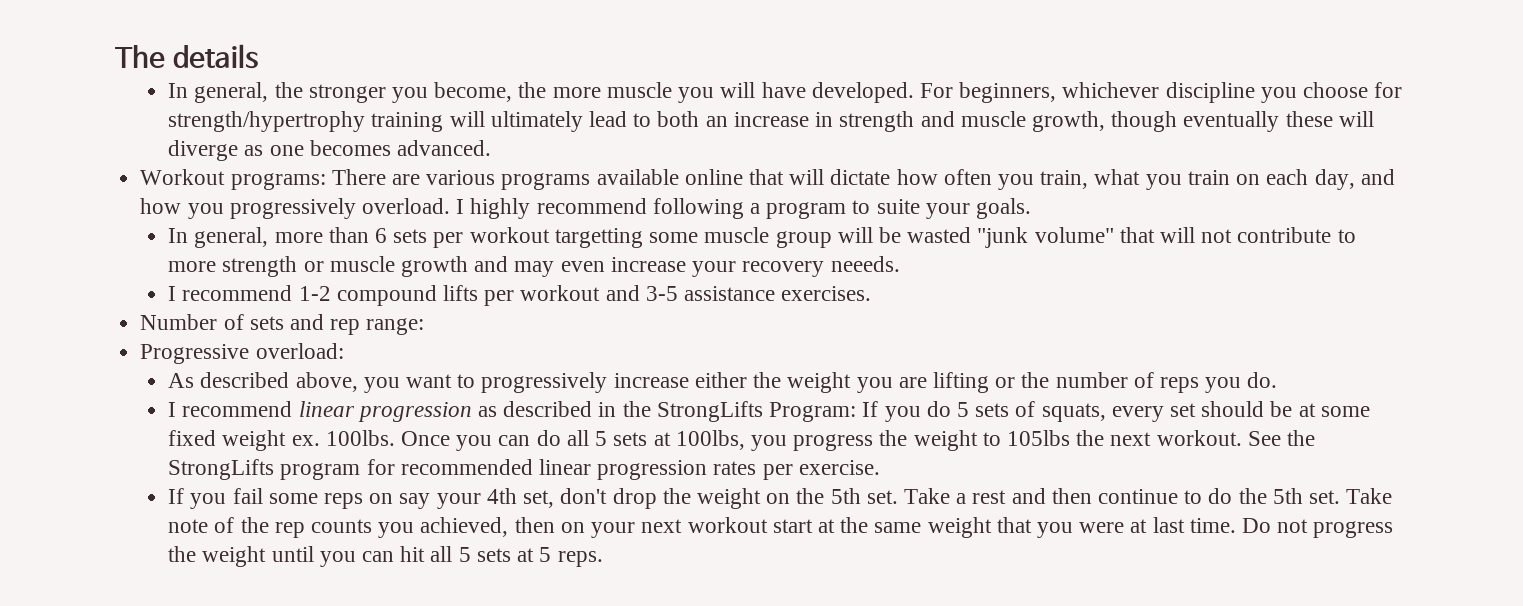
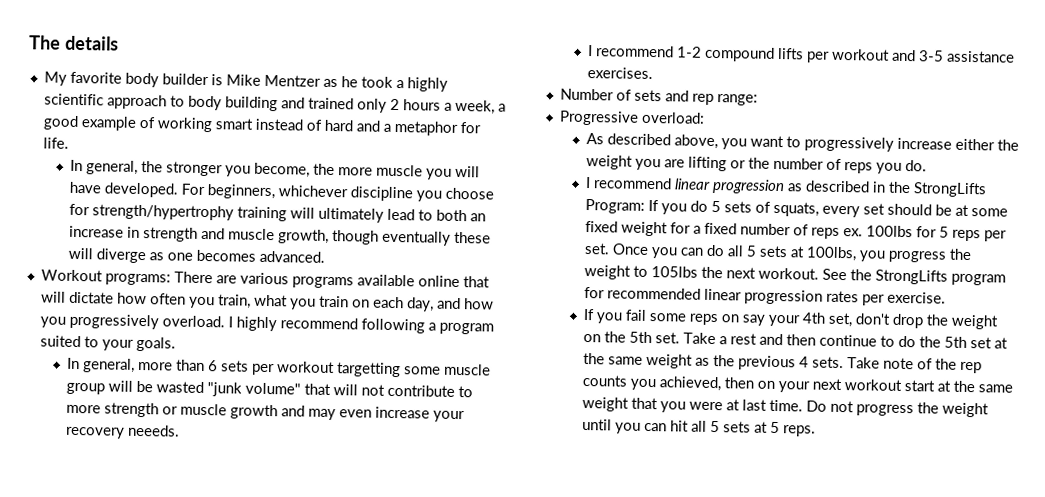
(258, 56) none -> [43,71,448,92] [43,93,506,115] [42,115,481,136] [42,137,69,149] // My favorite body builder is Mike Mentzer as he took a highly scientific approach to body building and trained only 2 hours a week, a good example of working smart instead of hard and a metaphor for life.
[852,199,920,214] to suite -> [39,335,99,348] suited to
[291,430,395,446] ex. 100lbs. -> [670,222,1008,242] [584,242,611,255] for a fixed number of reps ex. 100lbs for 5 reps per set.
[1309,490,1341,504] set. -> [970,337,1009,349] [583,352,845,371] set at the same weight as the previous 4 sets.

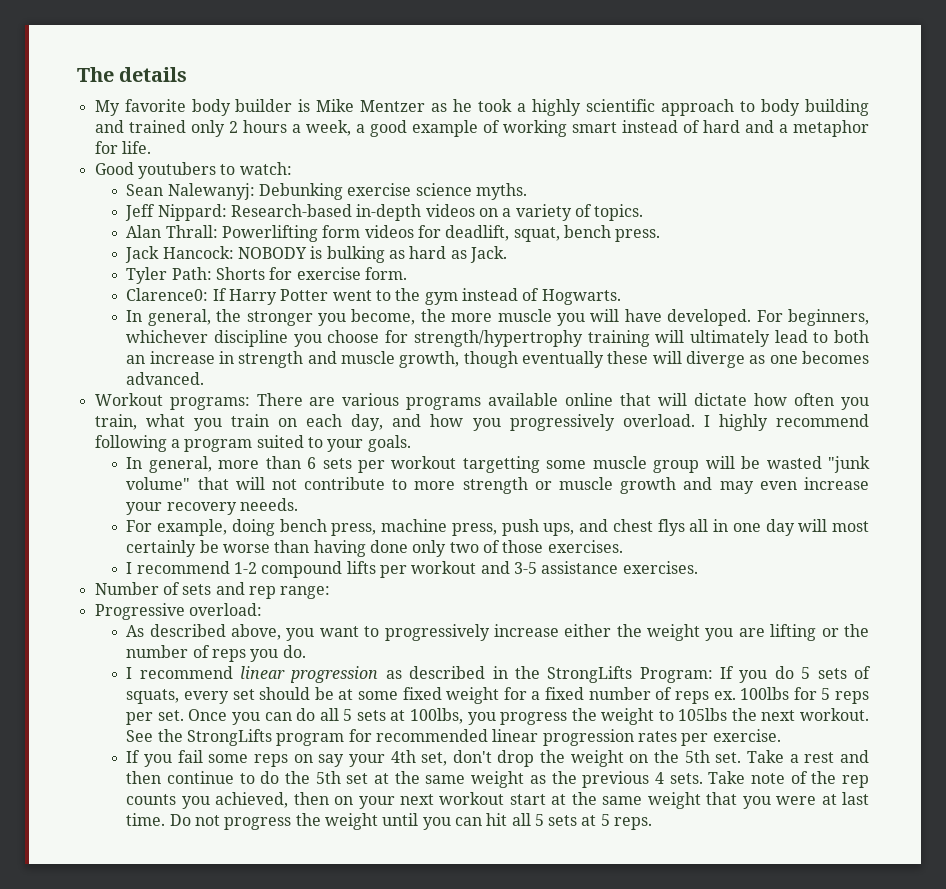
(69, 143) none -> [94,162,292,179] [126,183,527,200] [125,204,644,221] [126,225,661,242] [125,246,507,263] [126,267,407,284] [126,288,621,305] // Good youtubers to watch: // Sean Nalewanyj: Debunking exercise science myths. // Jeff Nippard: Research-based in-depth videos on a variety of topics. // Alan Thrall: Powerlifting form videos for deadlift, squat, bench press. // Jack Hancock: NOBODY is bulking as hard as Jack. // Tyler Path: Shorts for exercise form. // Clarence0: If Harry Potter went to the gym instead of Hogwarts.
(181, 430) none -> [126,519,869,536] [126,540,623,557] // For example, doing bench press, machine press, push ups, and chest flys all in one day will most certainly be worse than having done only two of those exercises.

